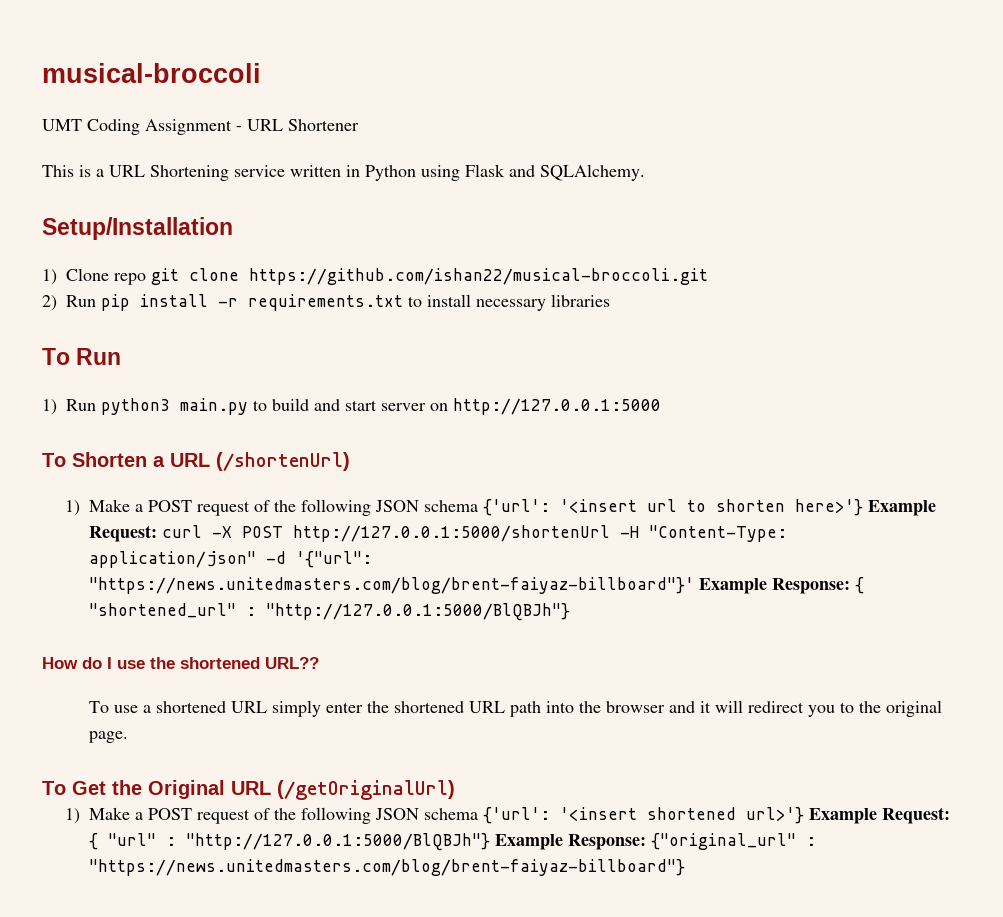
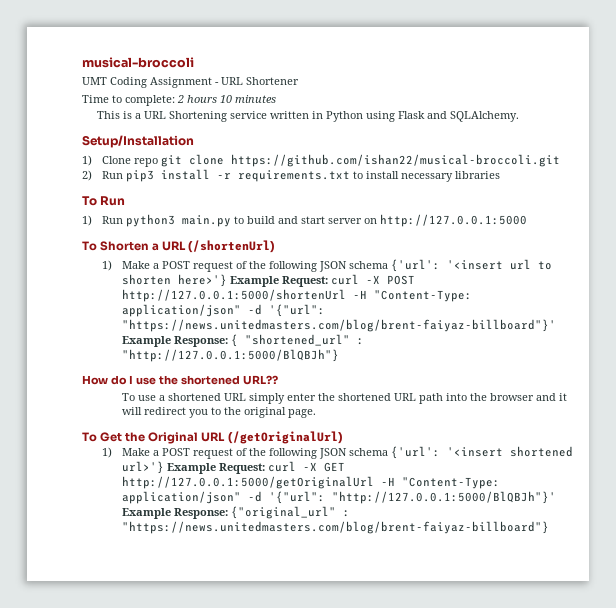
(359, 125) none -> [82,95,276,106] // Time to complete: 2 hours 10 minutes
[101,294,130,311] pip -> [125,170,154,182] pip3
[89,833,491,851] { "url" : "http://127.0.0.1:5000/BlQBJh"} -> [267,461,345,472] [121,476,500,489] [121,491,556,504] curl -X GET http://127.0.0.1:5000/getOriginalUrl -H "Content-Type: application/json" -d '{"url": "http://127.0.0.1:5000/BlQBJh"}'

